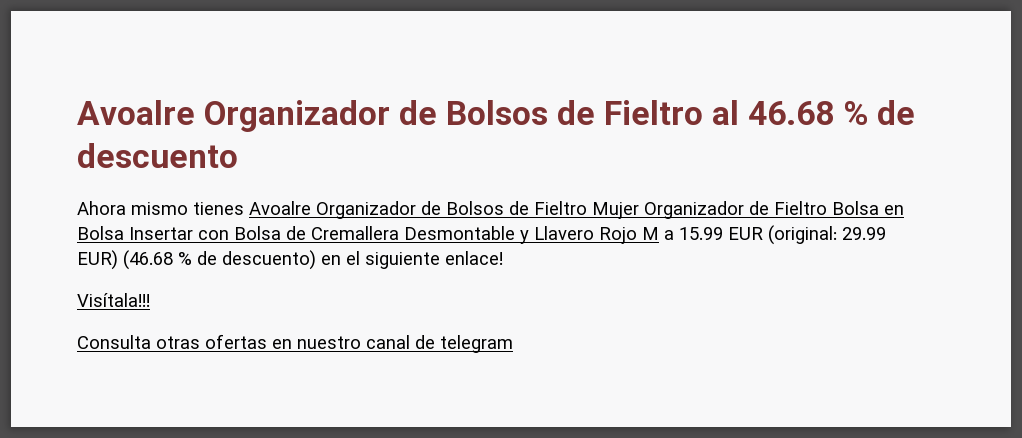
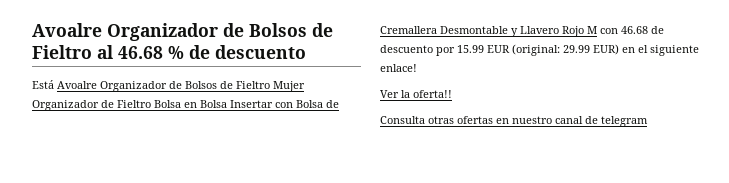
[77,201,244,215] Ahora mismo tienes -> [32,80,54,89] Está
[664,230,674,240] a -> [600,26,664,34] [380,45,455,56] con 46.68 de descuento por
[123,250,316,270] (46.68 % de descuento) -> (619, 49) none
[77,293,150,307] Visítala!!! -> [380,90,452,98] Ver la oferta!!

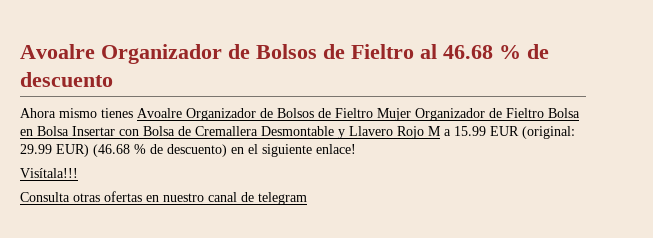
[32,80,54,89] Está -> [20,108,133,118] Ahora mismo tienes
[600,26,664,34] [380,45,455,56] con 46.68 de descuento por -> [444,129,451,136] a
(619, 49) none -> [93,144,227,157] (46.68 % de descuento)
[380,90,452,98] Ver la oferta!! -> [20,168,78,178] Visítala!!!

